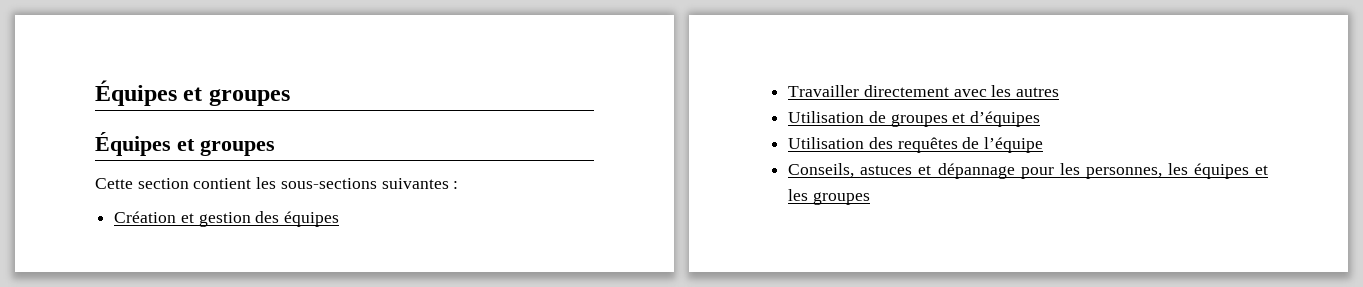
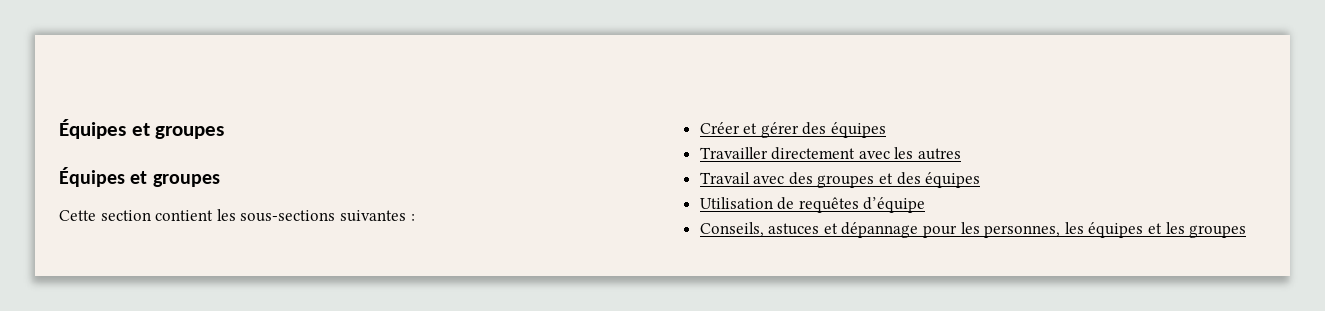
[114,211,251,227] Création et gestion -> [699,122,799,138] Créer et gérer
[788,111,1041,127] [788,137,1044,153] Utilisation de groupes et d’équipes // Utilisation des requêtes de l’équipe -> [699,172,981,188] [699,197,926,213] Travail avec des groupes et des équipes // Utilisation de requêtes d’équipe

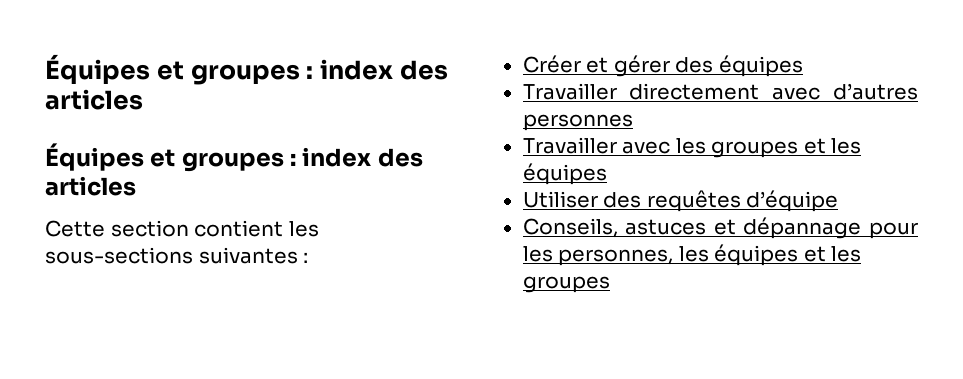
[59,119,225,139] [59,167,220,187] Équipes et groupes // Équipes et groupes -> [45,54,448,85] [45,89,143,110] [45,143,423,172] [45,176,136,196] Équipes et groupes : index des articles // Équipes et groupes : index des articles
[894,147,962,160] [699,172,813,185] les autres // Travail avec des -> [833,83,918,100] [522,114,633,131] [522,137,706,154] d’autres personnes // Travailler avec les
[896,172,981,188] [699,197,795,210] des équipes // Utilisation de -> [831,138,862,154] [522,163,607,185] [522,191,642,208] les équipes // Utiliser des

